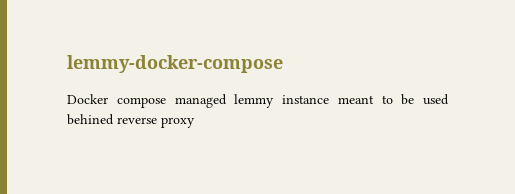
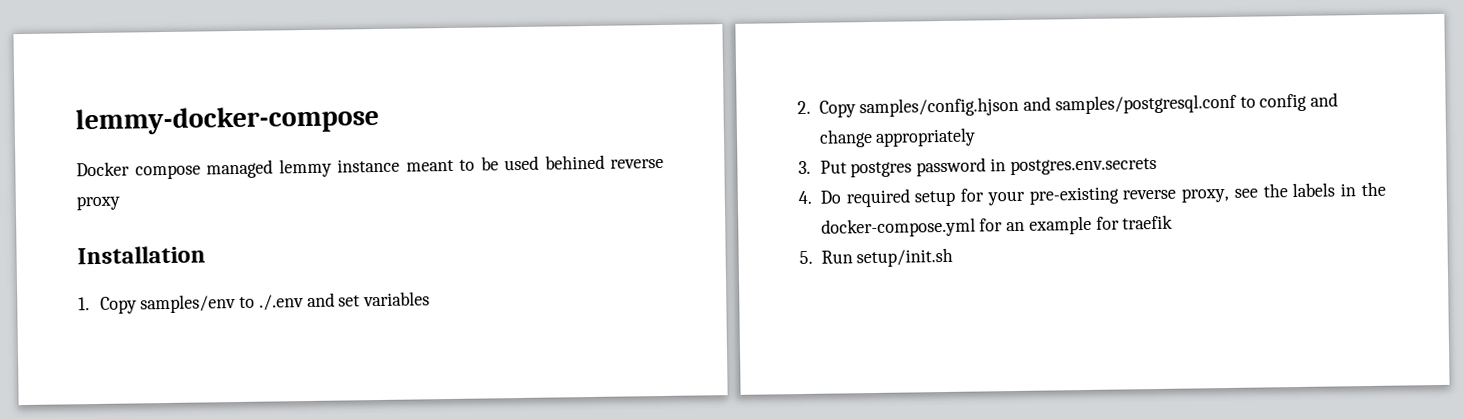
(195, 122) none -> [77,245,206,265] [78,291,431,314] [797,92,1339,118] [818,127,977,148] [798,157,1157,178] [798,181,1386,208] [820,214,1174,238] [799,247,954,268] // Installation // 1. Copy samples/env to ./.env and set variables // 2. Copy samples/config.hjson and samples/postgresql.conf to config and change appropriately // 3. Put postgres password in postgres.env.secrets // 4. Do required setup for your pre-existing reverse proxy, see the labels in the docker-compose.yml for an example for traefik // 5. Run setup/init.sh

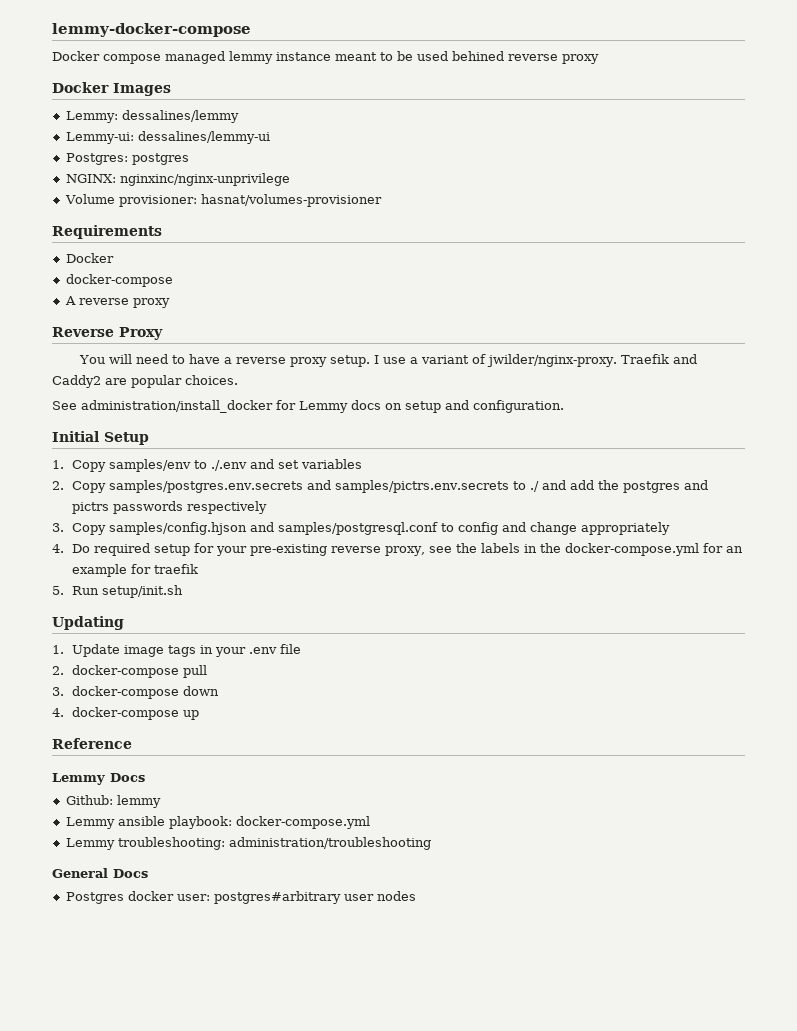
[77,245,206,265] Installation -> [52,82,171,96] [65,110,239,123] [65,131,270,144] [65,153,189,165] [65,173,290,186] [64,194,382,207] [52,225,162,239] [65,253,114,263] [65,274,173,287] [64,296,170,308] [52,327,163,340] [78,354,697,367] [52,375,238,388] [52,400,564,413] [52,431,149,445] Docker Images // Lemmy: dessalines/lemmy // Lemmy-ui: dessalines/lemmy-ui // Postgres: postgres // NGINX: nginxinc/nginx-unprivilege // Volume provisioner: hasnat/volumes-provisioner // Requirements // Docker // docker-compose // A reverse proxy // Reverse Proxy // You will need to have a reverse proxy setup. I use a variant of jwilder/nginx-proxy. Traefik and Caddy2 are popular choices. // See administration/install_docker for Lemmy docs on setup and configuration. // Initial Setup
(856, 109) none -> [109,480,709,493] [72,501,268,514] [52,523,107,535] samples/postgres.env.secrets and samples/pictrs.env.secrets to ./ and add the postgres and pictrs passwords respectively // 3. Copy
[798,157,1157,178] // 3. Put postgres password in postgres.env.secrets -> (671, 528) none
(954, 257) none -> [52,616,124,630] [52,644,302,657] [52,665,208,678] [52,686,220,699] [52,707,200,720] [52,738,132,749] [52,773,145,785] [65,795,161,808] [65,816,370,829] [65,837,431,850] [52,868,148,878] [65,891,416,904] // Updating // 1. Update image tags in your .env file // 2. docker-compose pull // 3. docker-compose down // 4. docker-compose up // Reference // Lemmy Docs // Github: lemmy // Lemmy ansible playbook: docker-compose.yml // Lemmy troubleshooting: administration/troubleshooting // General Docs // Postgres docker user: postgres#arbitrary user nodes

